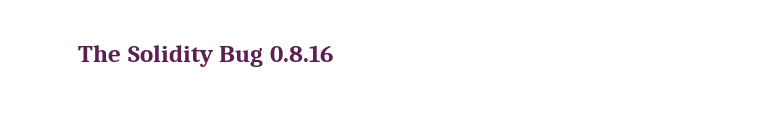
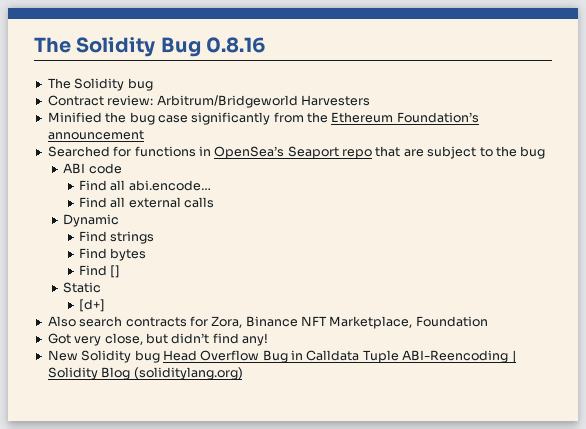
(333, 53) none -> [47,78,153,91] [47,95,370,108] [47,112,479,125] [47,130,144,140] [47,146,546,159] [63,163,122,174] [78,180,211,191] [78,197,215,208] [63,214,120,227] [78,231,155,244] [78,248,147,261] [78,265,121,278] [63,282,102,293] [78,299,105,312] [47,316,488,329] [47,333,268,346] [47,350,517,363] [47,367,243,380] // The Solidity bug // Contract review: Arbitrum/Bridgeworld Harvesters // Minified the bug case significantly from the Ethereum Foundation’s announcement // Searched for functions in OpenSea’s Seaport repo that are subject to the bug // ABI code // Find all abi.encode… // Find all external calls // Dynamic // Find strings // Find bytes // Find [] // Static // [d+] // Also search contracts for Zora, Binance NFT Marketplace, Foundation // Got very close, but didn’t find any! // New Solidity bug Head Overflow Bug in Calldata Tuple ABI-Reencoding | Solidity Blog (soliditylang.org)

